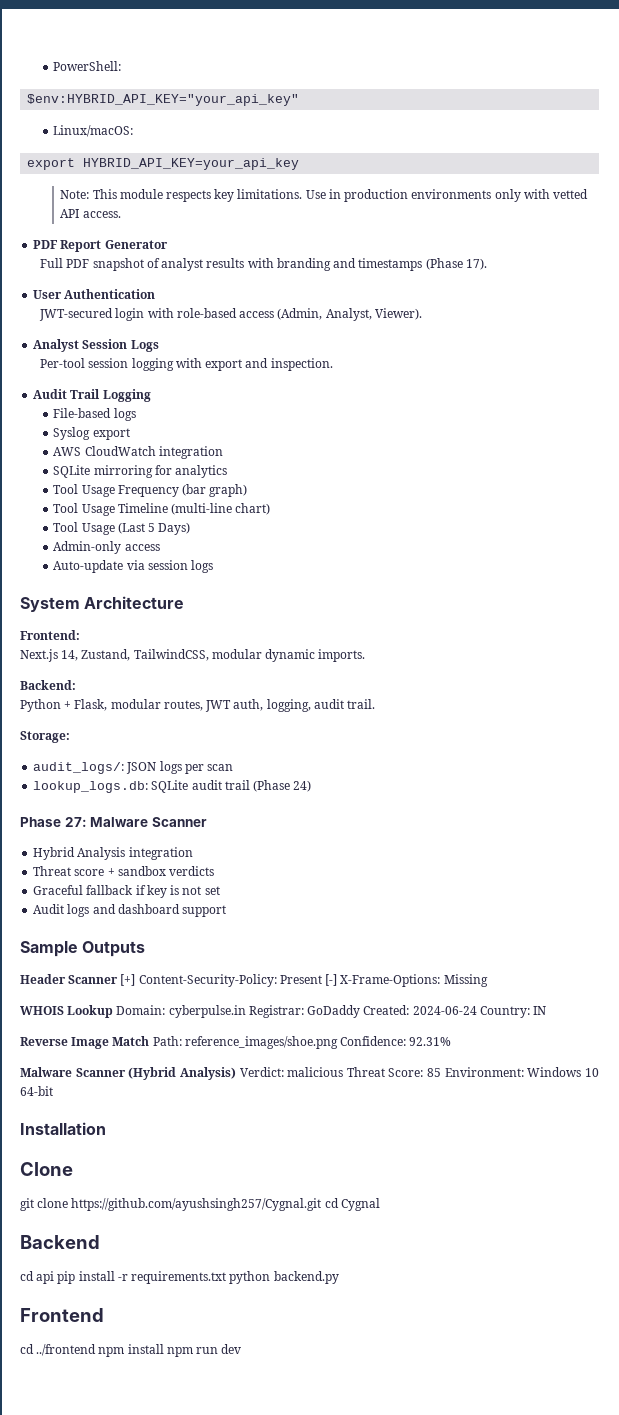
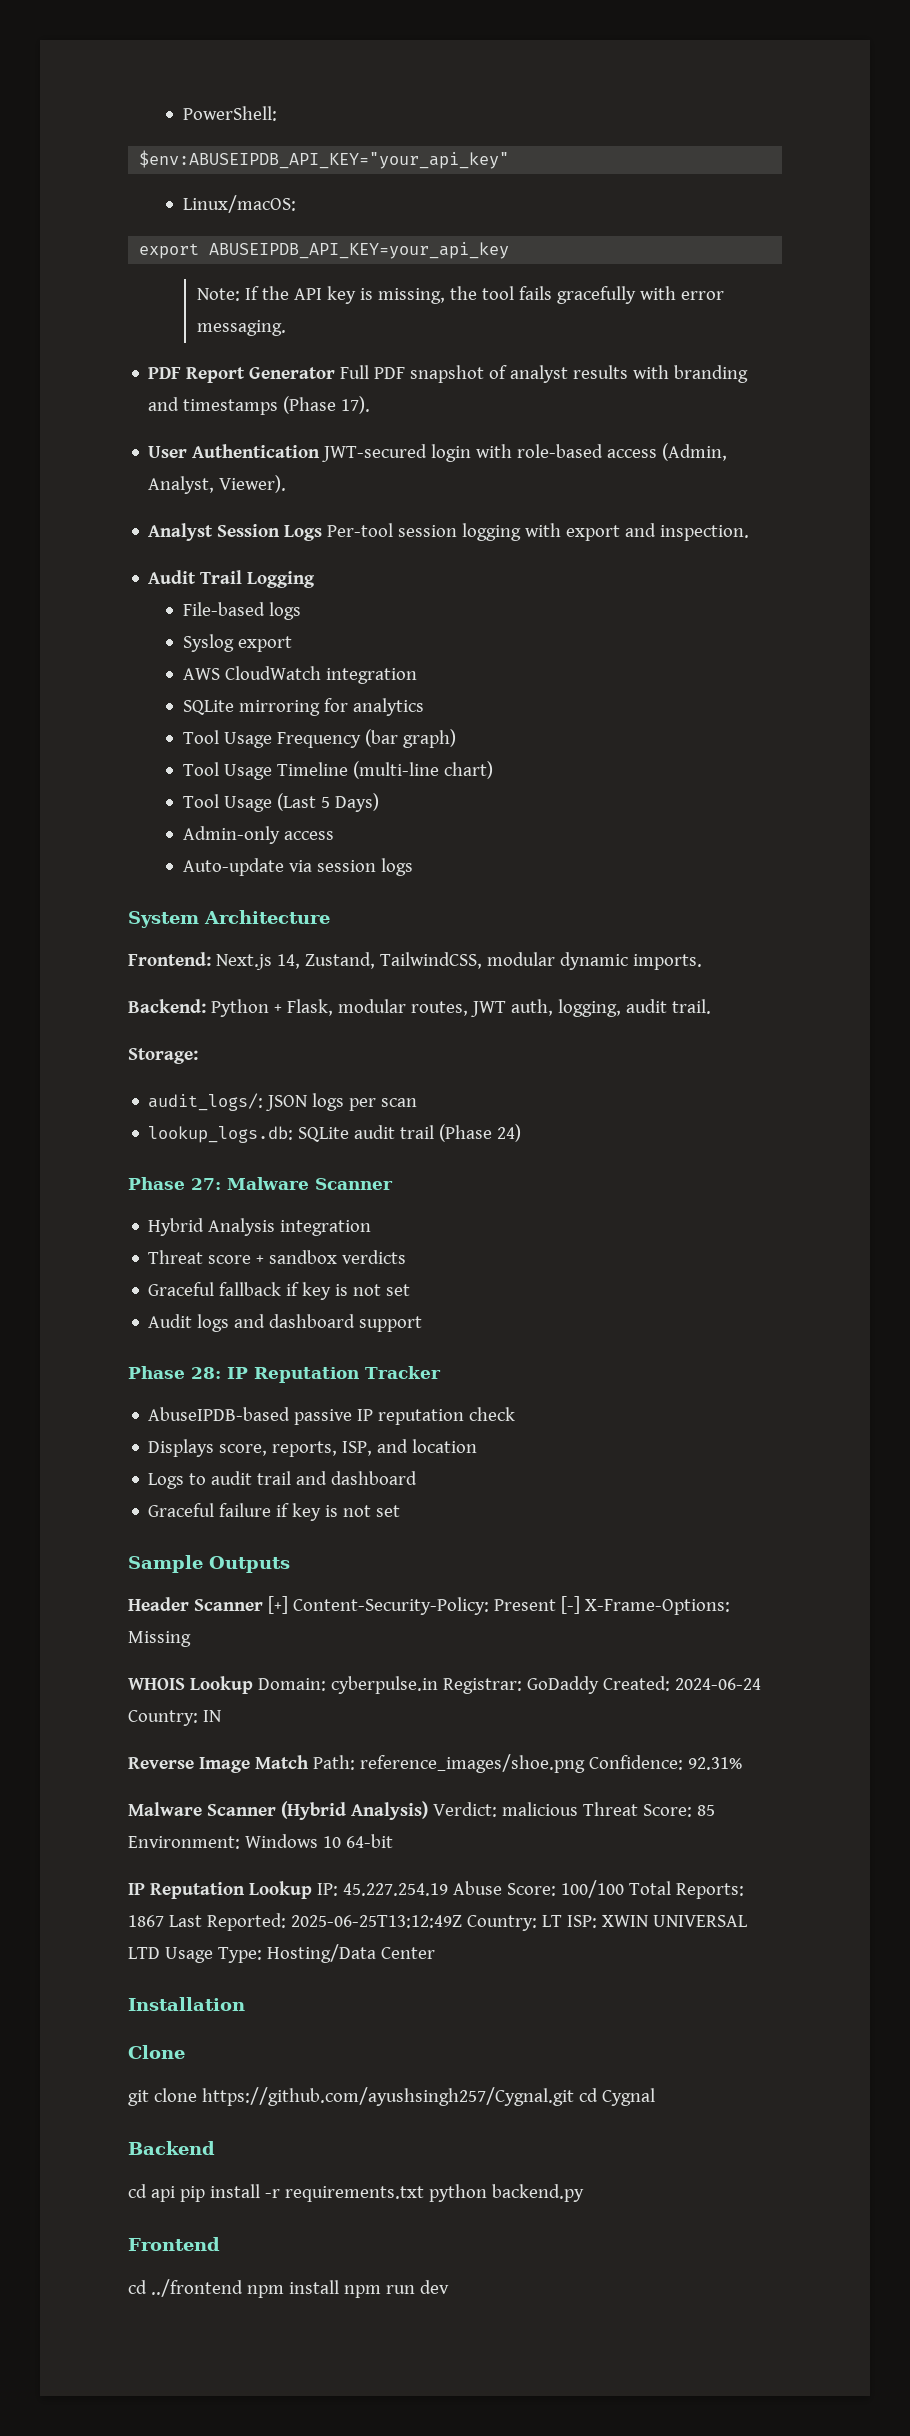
[27,94,300,106] $env:HYBRID_API_KEY="your_api_key" -> [139,150,510,169] $env:ABUSEIPDB_API_KEY="your_api_key"
[83,158,300,170] HYBRID_API_KEY=your_api_key -> [209,242,510,259] ABUSEIPDB_API_KEY=your_api_key
[92,189,589,202] [60,209,121,218] This module respects key limitations. Use in production environments only with vetted API access. -> [244,286,724,304] [196,320,286,336] If the API key is missing, the tool fails gracefully with error messaging.
(168, 244) // -> (336, 373) none
(156, 294) // -> (321, 451) none
(159, 346) // -> (323, 533) none
(80, 635) // -> (211, 959) none
(76, 685) // -> (206, 1006) none
(227, 911) none -> [128,1366,441,1383] [148,1407,516,1425] [148,1439,478,1457] [148,1471,418,1489] [148,1503,401,1521] // Phase 28: IP Reputation Tracker // AbuseIPDB-based passive IP reputation check // Displays score, reports, ISP, and location // Logs to audit trail and dashboard // Graceful failure if key is not set
(53, 1091) none -> [128,1880,744,1899] [128,1913,747,1931] [128,1944,435,1963] // IP Reputation Lookup IP: 45.227.254.19 Abuse Score: 100/100 Total Reports: 1867 Last Reported: 2025-06-25T13:12:49Z Country: LT ISP: XWIN UNIVERSAL LTD Usage Type: Hosting/Data Center

